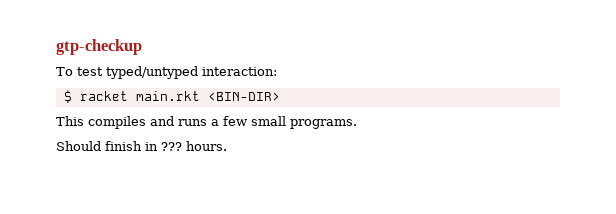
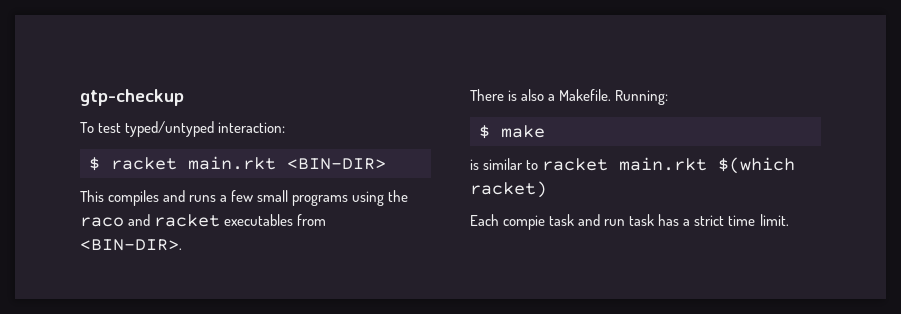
[290,119,357,129] [56,141,227,151] programs. // Should finish in ??? hours. -> [292,190,409,206] [80,214,327,227] [80,239,182,251] [470,89,669,105] [479,125,545,139] [470,157,796,174] [470,181,547,198] [470,214,789,230] programs using the raco and racket executables from <BIN-DIR>. // There is also a Makefile. Running: // $ make // is similar to racket main.rkt $(which racket) // Each compie task and run task has a strict time limit.

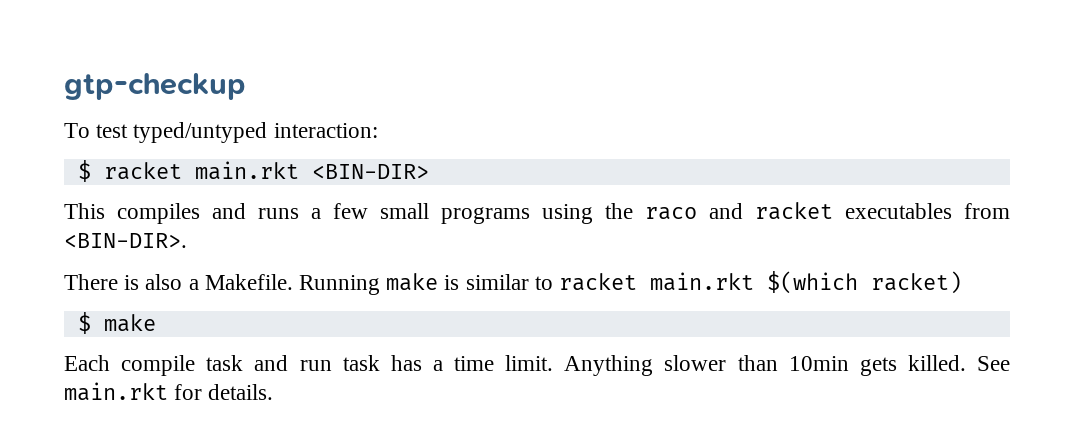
[615,90,669,105] [479,125,545,139] Running: // $ make // -> [299,273,439,295] Running make
(547, 189) none -> [77,312,156,334] // $ make
[503,215,546,230] compie -> [121,355,196,376] compile
[694,215,725,226] strict -> (443, 365) none
(789, 220) none -> [564,355,1010,376] [64,382,274,401] Anything slower than 10min gets killed. See main.rkt for details.

